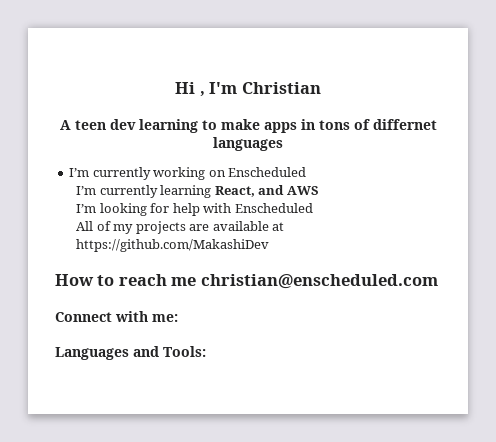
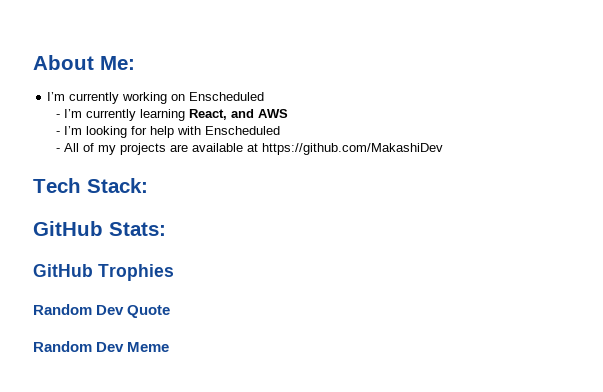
[175,82,321,97] [59,119,437,133] [213,137,283,151] Hi , I'm Christian // A teen dev learning to make apps in tons of differnet languages -> [33,55,135,70] About Me:
(307, 172) none -> [55,114,60,118] -
(319, 190) none -> [55,131,60,135] -
(313, 208) none -> [55,148,60,152] -
[55,274,438,289] [55,311,178,322] [55,346,206,360] How to reach me christian@enscheduled.com // Connect with me: // Languages and Tools: -> [33,178,148,193] [33,221,166,236] [33,264,174,281] [33,304,171,318] [33,341,170,352] Tech Stack: // GitHub Stats: // GitHub Trophies // Random Dev Quote // Random Dev Meme

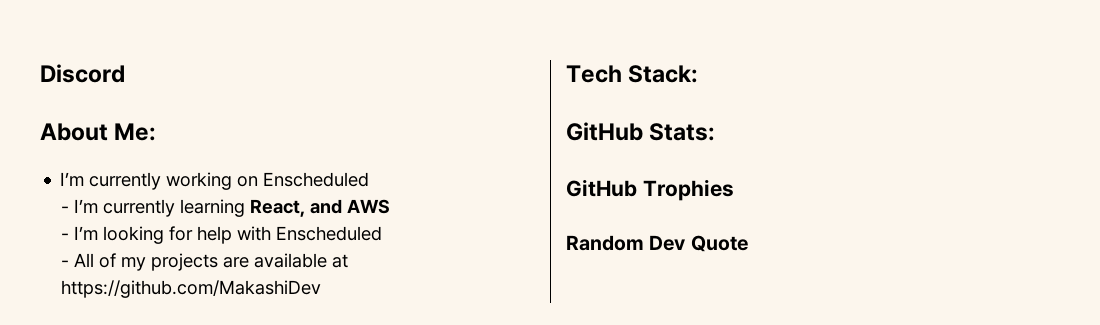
(33, 62) none -> [40,64,125,83] Discord //
[33,341,170,352] // Random Dev Meme -> (748, 243) none

